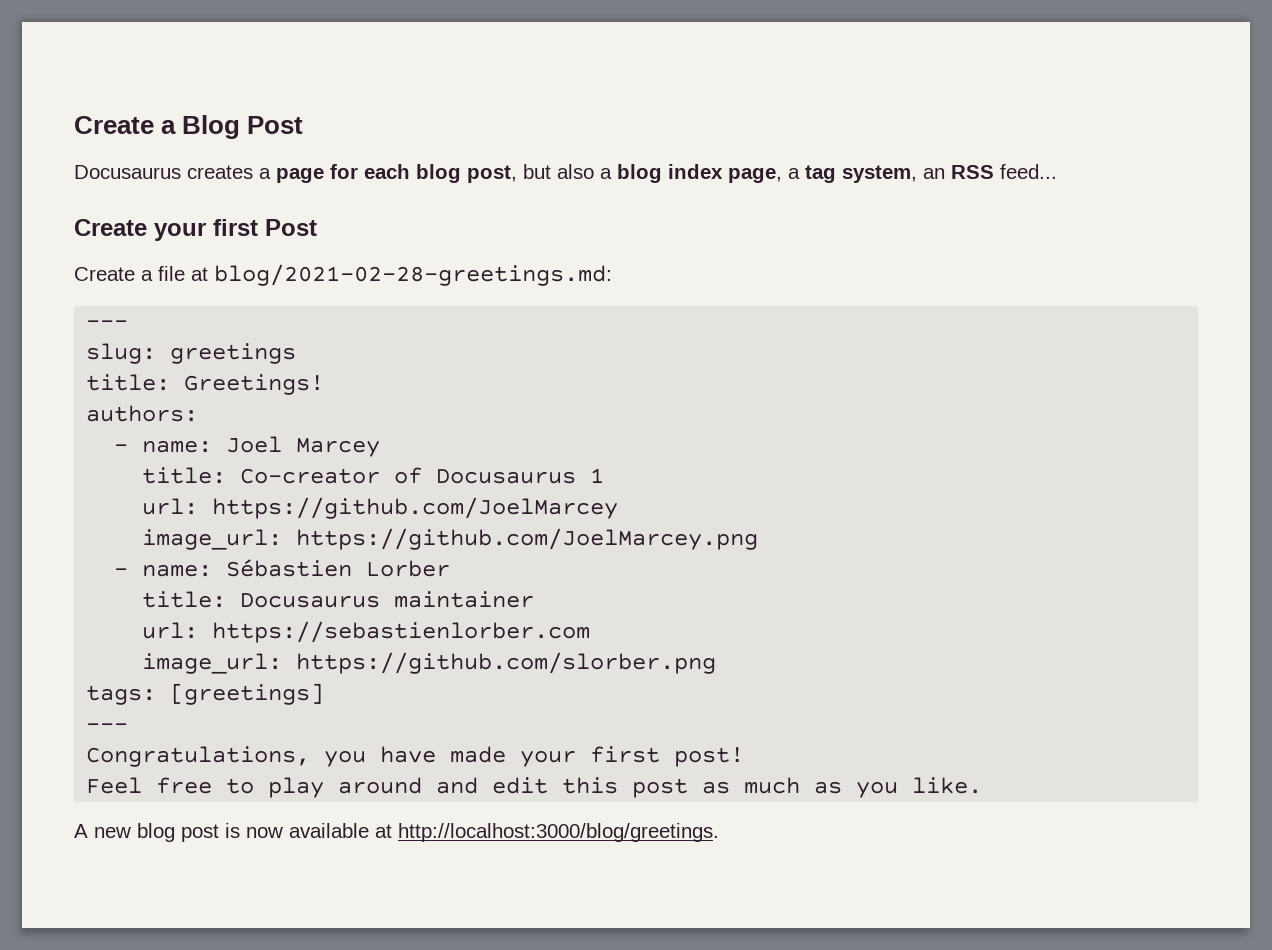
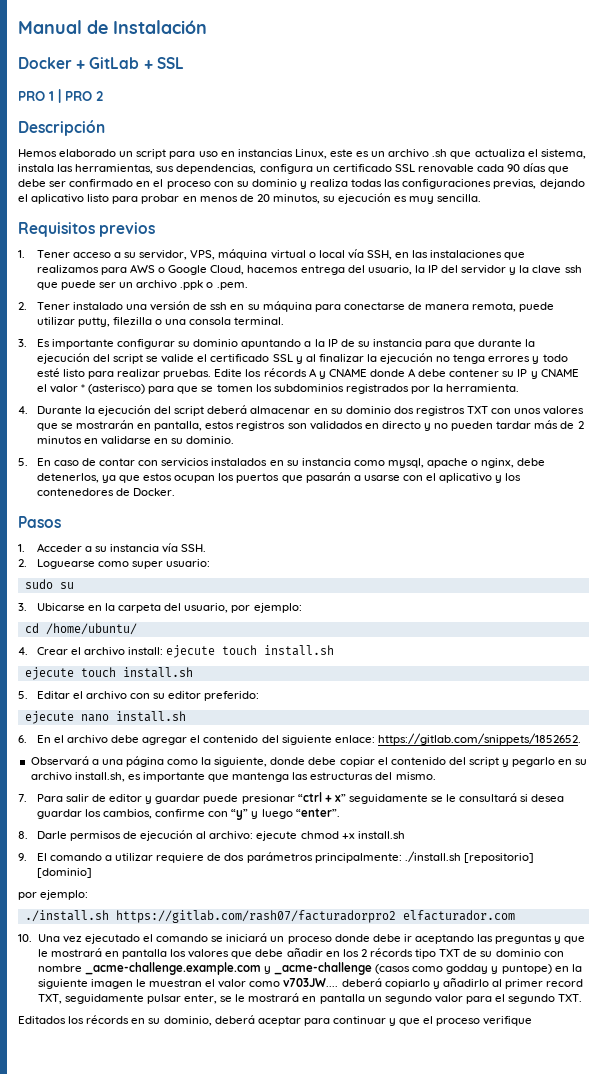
[74,115,304,139] [74,164,1057,183] [74,219,317,241] [74,264,612,286] [86,320,129,328] [86,343,297,364] [86,374,325,395] [86,405,199,422] [114,436,381,457] [142,467,605,484] [142,497,619,519] [142,528,759,550] [114,559,451,577] [142,591,535,608] [142,621,591,643] [142,652,717,674] [86,683,325,705] [86,723,129,731] [86,746,745,767] [86,777,983,798] [74,823,719,842] Create a Blog Post // Docusaurus creates a page for each blog post, but also a blog index page, a tag system, an RSS feed... // Create your first Post // Create a file at blog/2021-02-28-greetings.md: // --- // slug: greetings // title: Greetings! // authors: // - name: Joel Marcey // title: Co-creator of Docusaurus 1 // url: https://github.com/JoelMarcey // image_url: https://github.com/JoelMarcey.png // - name: Sébastien Lorber // title: Docusaurus maintainer // url: https://sebastienlorber.com // image_url: https://github.com/slorber.png // tags: [greetings] // --- // Congratulations, you have made your first post! // Feel free to play around and edit this post as much as you like. // A new blog post is now available at http://localhost:3000/blog/greetings. -> [18,20,207,34] [18,57,184,69] [18,89,103,103] [18,120,105,136] [18,149,586,159] [18,163,570,174] [18,179,585,189] [18,193,482,204] [18,222,156,237] [18,249,526,260] [36,264,582,275] [36,280,248,290] [18,301,555,312] [36,317,285,327] [18,339,536,349] [36,353,568,364] [36,368,579,379] [36,384,520,394] [18,405,585,416] [36,420,584,431] [36,436,235,445] [18,458,546,468] [36,472,522,483] [36,488,176,496] [18,516,61,528] [18,543,207,553] [18,559,211,569] [24,579,74,589] [18,603,302,613] [24,623,137,635] [18,645,335,658] [24,667,193,680] [18,691,260,701] [24,711,186,724] [18,733,581,745] [30,756,588,767] [30,772,436,782] [18,792,565,804] [36,808,340,820] [18,830,405,841] [18,851,534,863] [36,868,92,878] [18,890,89,900] [24,910,515,923] [18,933,586,944] [37,948,564,959] [37,962,582,975] [37,978,584,989] [37,993,583,1004] [18,1015,533,1026] Manual de Instalación // Docker + GitLab + SSL // PRO 1 | PRO 2 // Descripción // Hemos elaborado un script para uso en instancias Linux, este es un archivo .sh que actualiza el sistema, instala las herramientas, sus dependencias, configura un certificado SSL renovable cada 90 días que debe ser confirmado en el proceso con su dominio y realiza todas las configuraciones previas, dejando el aplicativo listo para probar en menos de 20 minutos, su ejecución es muy sencilla. // Requisitos previos // 1. Tener acceso a su servidor, VPS, máquina virtual o local vía SSH, en las instalaciones que realizamos para AWS o Google Cloud, hacemos entrega del usuario, la IP del servidor y la clave ssh que puede ser un archivo .ppk o .pem. // 2. Tener instalado una versión de ssh en su máquina para conectarse de manera remota, puede utilizar putty, filezilla o una consola terminal. // 3. Es importante configurar su dominio apuntando a la IP de su instancia para que durante la ejecución del script se valide el certificado SSL y al finalizar la ejecución no tenga errores y todo esté listo para realizar pruebas. Edite los récords A y CNAME donde A debe contener su IP y CNAME el valor * (asterisco) para que se tomen los subdominios registrados por la herramienta. // 4. Durante la ejecución del script deberá almacenar en su dominio dos registros TXT con unos valores que se mostrarán en pantalla, estos registros son validados en directo y no pueden tardar más de 2 minutos en validarse en su dominio. // 5. En caso de contar con servicios instalados en su instancia como mysql, apache o nginx, debe detenerlos, ya que estos ocupan los puertos que pasarán a usarse con el aplicativo y los contenedores de Docker. // Pasos // 1. Acceder a su instancia vía SSH. // 2. Loguearse como super usuario: // sudo su // 3. Ubicarse en la carpeta del usuario, por ejemplo: // cd /home/ubuntu/ // 4. Crear el archivo install: ejecute touch install.sh // ejecute touch install.sh // 5. Editar el archivo con su editor preferido: // ejecute nano install.sh // 6. En el archivo debe agregar el contenido del siguiente enlace: https://gitlab.com/snippets/1852652. // Observará a una página como la siguiente, donde debe copiar el contenido del script y pegarlo en su archivo install.sh, es importante que mantenga las estructuras del mismo. // 7. Para salir de editor y guardar puede presionar “ctrl + x” seguidamente se le consultará si desea guardar los cambios, confirme con “y” y luego “enter”. // 8. Darle permisos de ejecución al archivo: ejecute chmod +x install.sh // 9. El comando a utilizar requiere de dos parámetros principalmente: ./install.sh [repositorio] [dominio] // por ejemplo: // ./install.sh https://gitlab.com/rash07/facturadorpro2 elfacturador.com // 10. Una vez ejecutado el comando se iniciará un proceso donde debe ir aceptando las preguntas y que le mostrará en pantalla los valores que debe añadir en los 2 récords tipo TXT de su dominio con nombre _acme-challenge.example.com y _acme-challenge (casos como godday y puntope) en la siguiente imagen le muestran el valor como v703JW.... deberá copiarlo y añadirlo al primer record TXT, seguidamente pulsar enter, se le mostrará en pantalla un segundo valor para el segundo TXT. // Editados los récords en su dominio, deberá aceptar para continuar y que el proceso verifique

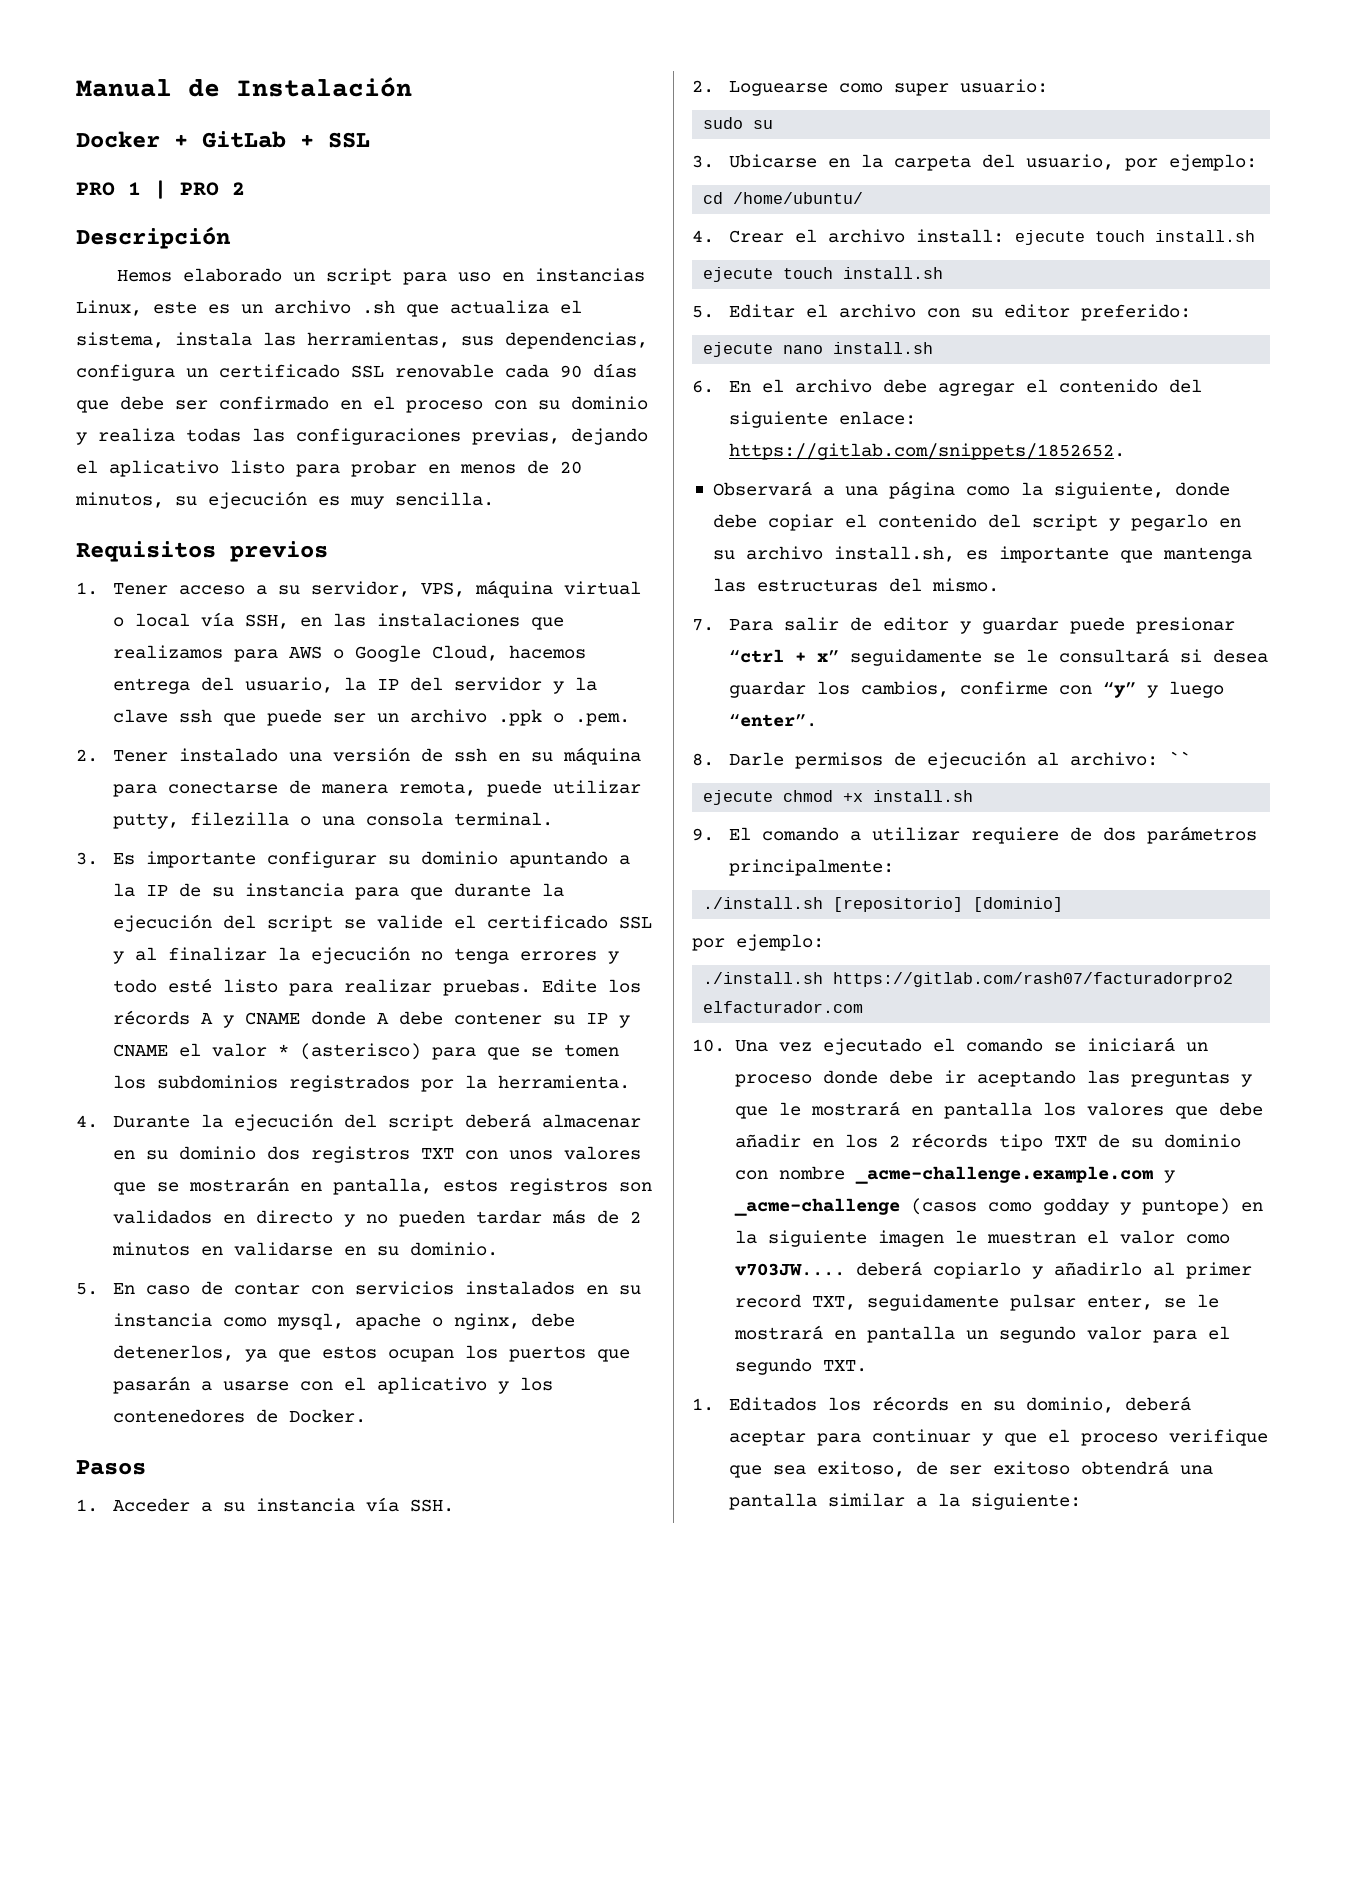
(254, 835) none -> [1169,751,1192,765] `` //
(402, 858) none -> (895, 867) //
(583, 998) none -> [692,1398,714,1411] 1.
(533, 1021) none -> [729,1460,1214,1478] [729,1493,1082,1510] que sea exitoso, de ser exitoso obtendrá una pantalla similar a la siguiente:

